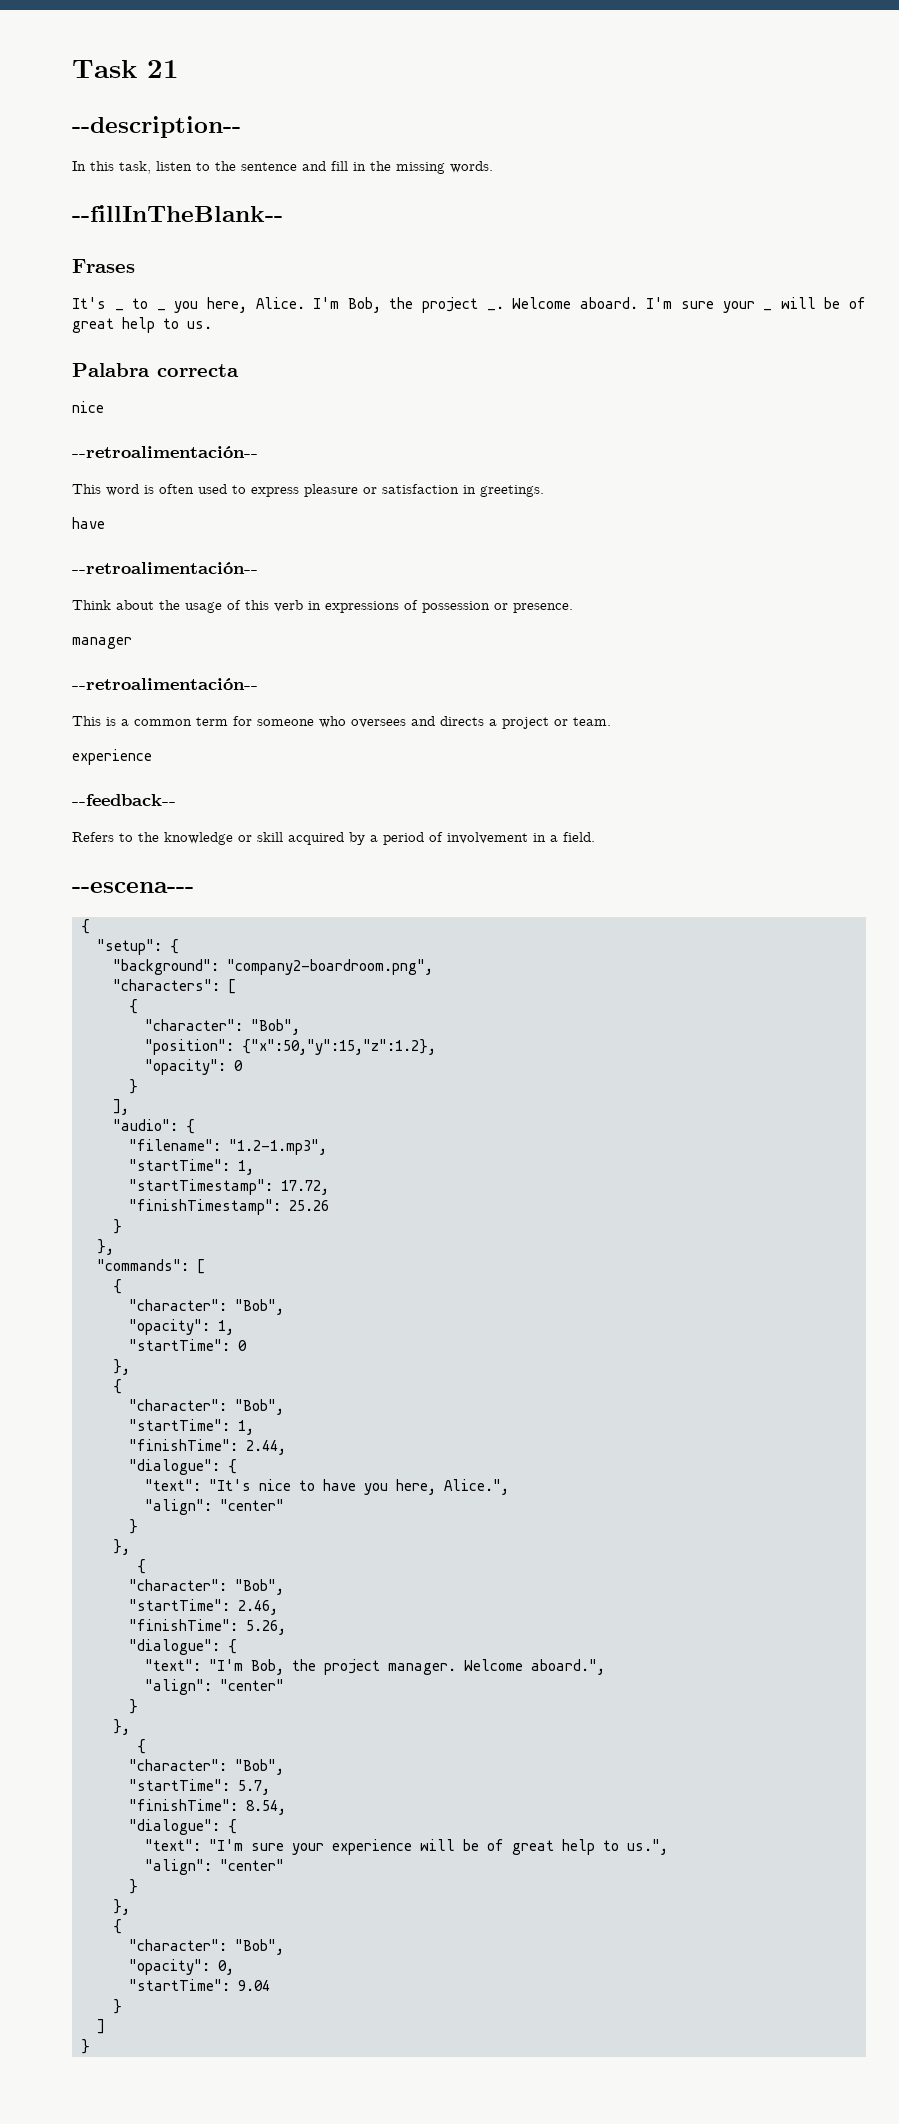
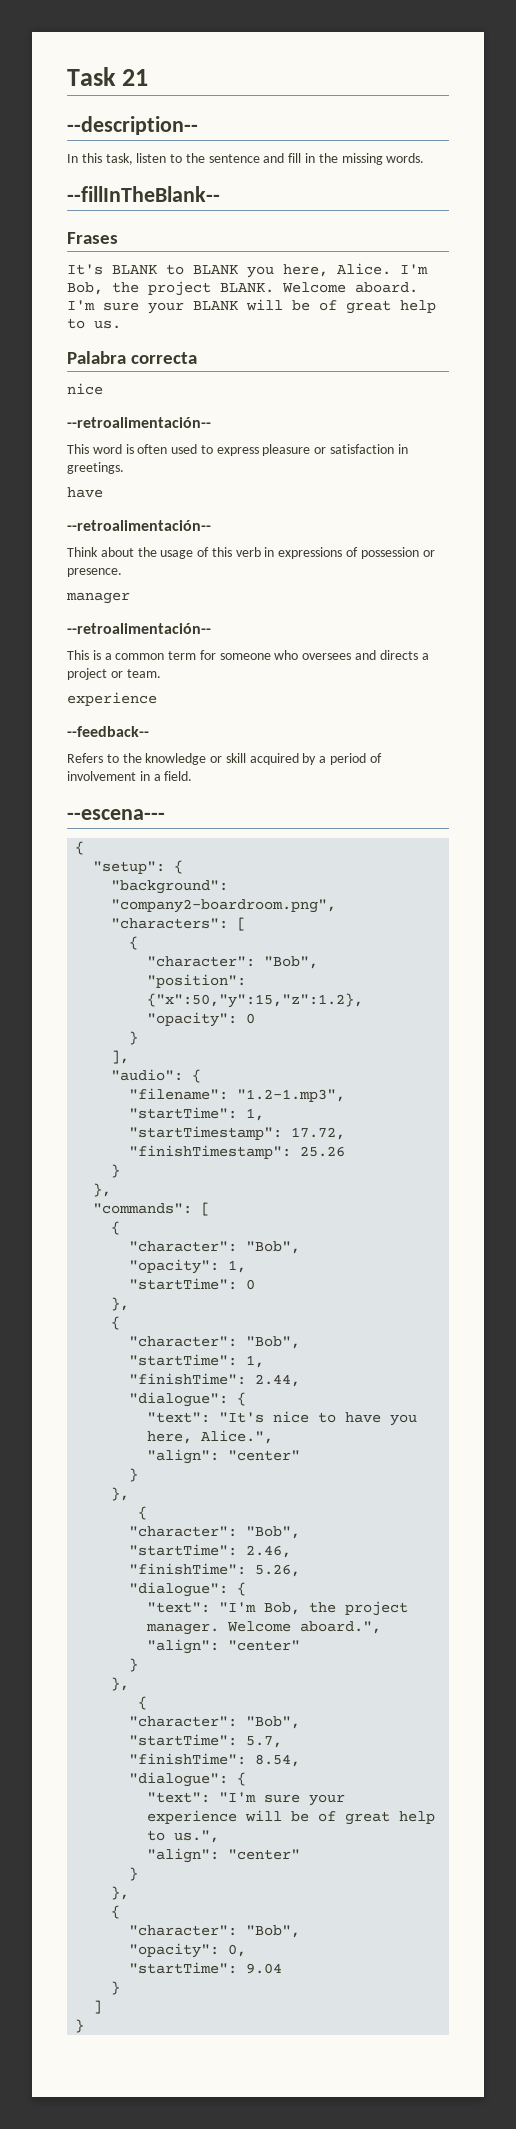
[114,298,166,311] _ to _ -> [112,264,238,275] BLANK to BLANK
[486,306,504,311] _. -> [220,283,274,293] BLANK.
[763,308,773,311] _ -> [193,301,238,311] BLANK

